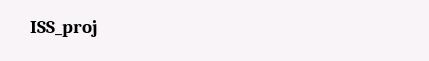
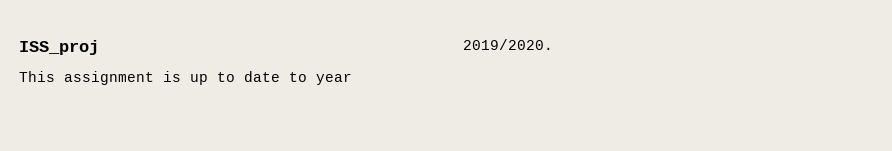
(98, 28) none -> [19,71,352,85] [463,39,553,50] // This assignment is up to date to year 2019/2020.

